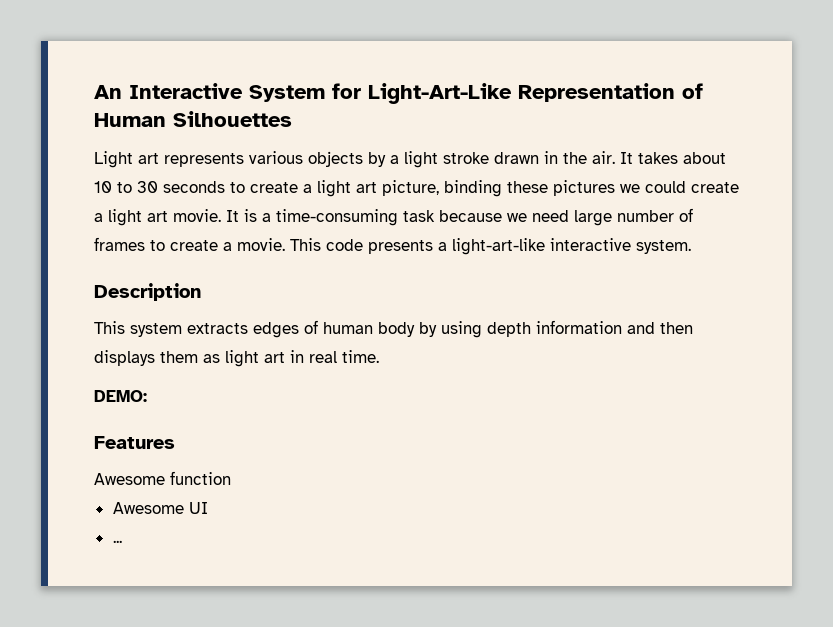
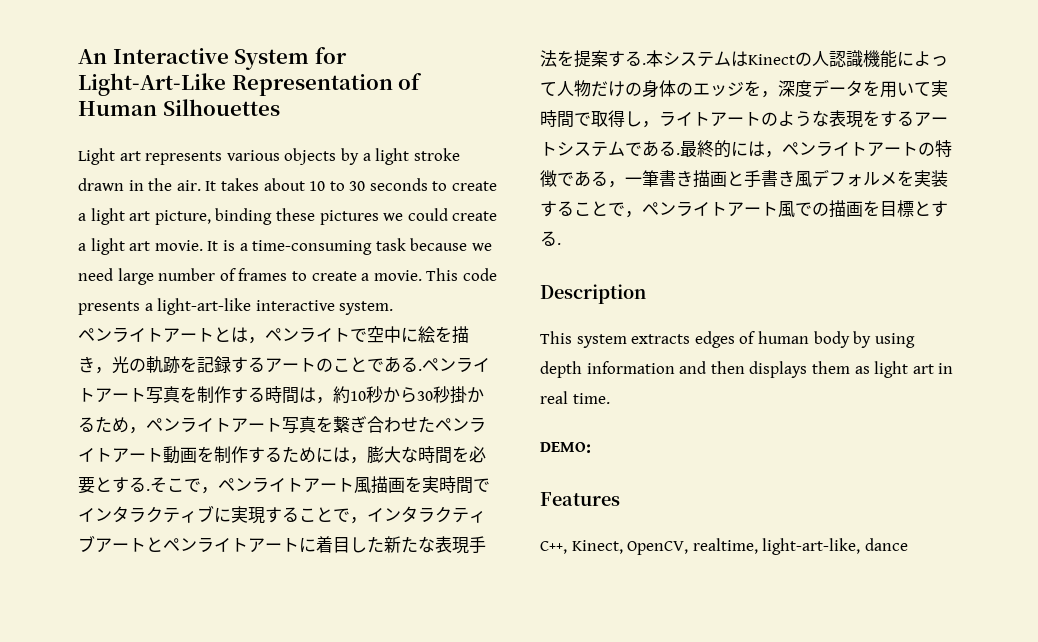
(691, 247) none -> [78,326,469,344] [78,356,490,374] [78,386,484,404] [78,416,486,434] [78,446,486,464] [78,476,490,494] [78,505,486,524] [78,535,486,554] [540,50,948,68] [540,79,948,98] [540,110,948,128] [540,140,952,158] [540,169,948,188] [540,200,948,218] [540,231,561,246] // ペンライトアートとは，ペンライトで空中に絵を描き，光の軌跡を記録するアートのことである.ペンライトアート写真を制作する時間は，約10秒から30秒掛かるため，ペンライトアート写真を繋ぎ合わせたペンライトアート動画を制作するためには，膨大な時間を必要とする.そこで，ペンライトアート風描画を実時間でインタラクティブに実現することで，インタラクティブアートとペンライトアートに着目した新たな表現手法を提案する.本システムはKinectの人認識機能によって人物だけの身体のエッジを，深度データを用いて実時間で取得し，ライトアートのような表現をするアートシステムである.最終的には，ペンライトアートの特徴である，一筆書き描画と手書き風デフォルメを実装することで，ペンライトアート風での描画を目標とする.
[94,471,231,485] [112,502,208,514] [112,540,122,543] Awesome function // Awesome UI // ... -> [540,538,908,555] C++, Kinect, OpenCV, realtime, light-art-like, dance

